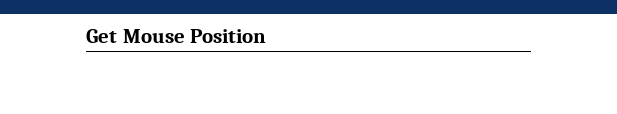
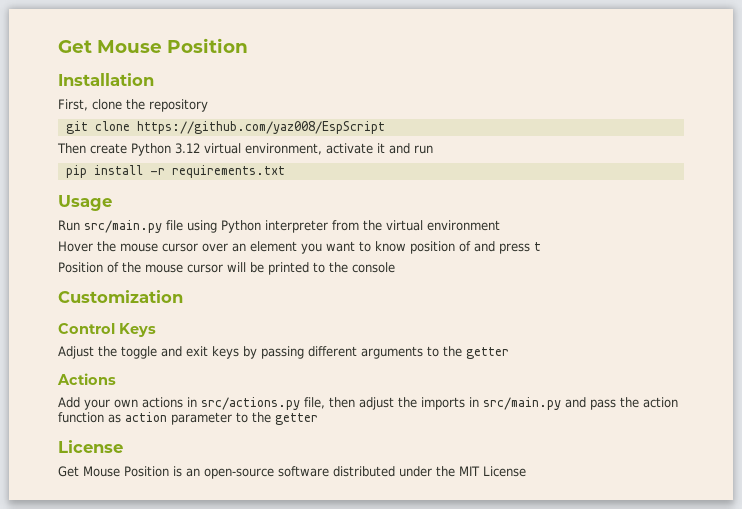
[86,29,267,43] Get Mouse Position -> [58,38,248,53] [58,73,154,86] [58,99,208,112] [65,121,385,134] [57,143,433,156] [65,165,285,178] [58,195,112,211] [58,220,500,233] [58,241,541,254] [58,262,395,275] [58,290,183,303] [58,323,156,337] [58,346,509,359] [57,373,116,385] [58,397,678,410] [58,412,318,425] [58,440,123,453] [58,466,526,479] Get Mouse Position // Installation // First, clone the repository // git clone https://github.com/yaz008/EspScript // Then create Python 3.12 virtual environment, activate it and run // pip install -r requirements.txt // Usage // Run src/main.py file using Python interpreter from the virtual environment // Hover the mouse cursor over an element you want to know position of and press t // Position of the mouse cursor will be printed to the console // Customization // Control Keys // Adjust the toggle and exit keys by passing different arguments to the getter // Actions // Add your own actions in src/actions.py file, then adjust the imports in src/main.py and pass the action function as action parameter to the getter // License // Get Mouse Position is an open-source software distributed under the MIT License

